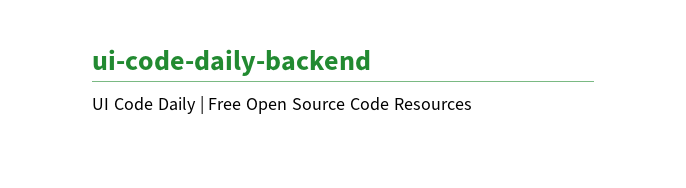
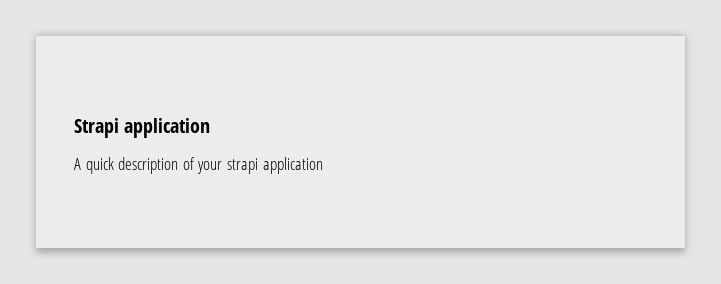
[92,49,371,76] [92,96,472,115] ui-code-daily-backend // UI Code Daily | Free Open Source Code Resources -> [74,118,211,138] [74,157,323,174] Strapi application // A quick description of your strapi application

